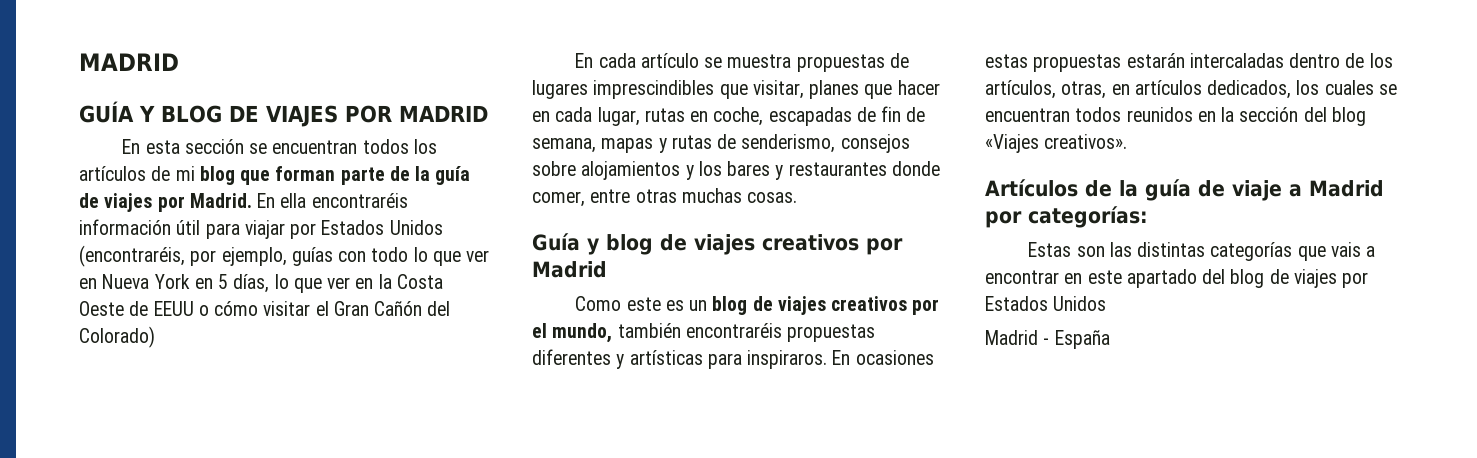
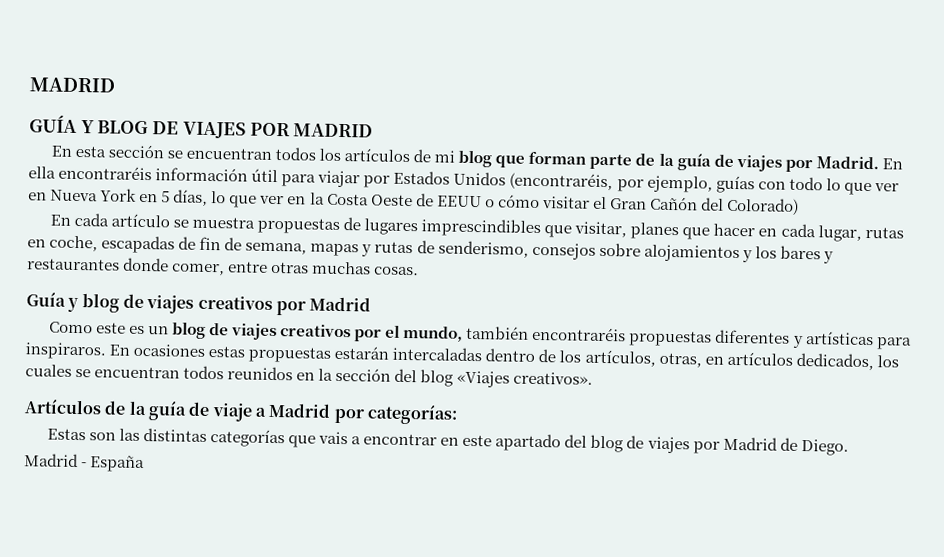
[985,296,1107,311] Estados Unidos -> [722,436,849,456] Madrid de Diego.

